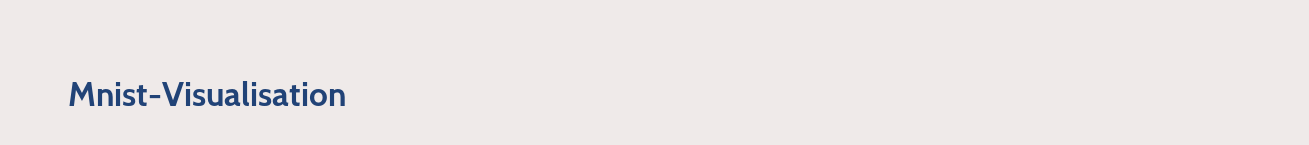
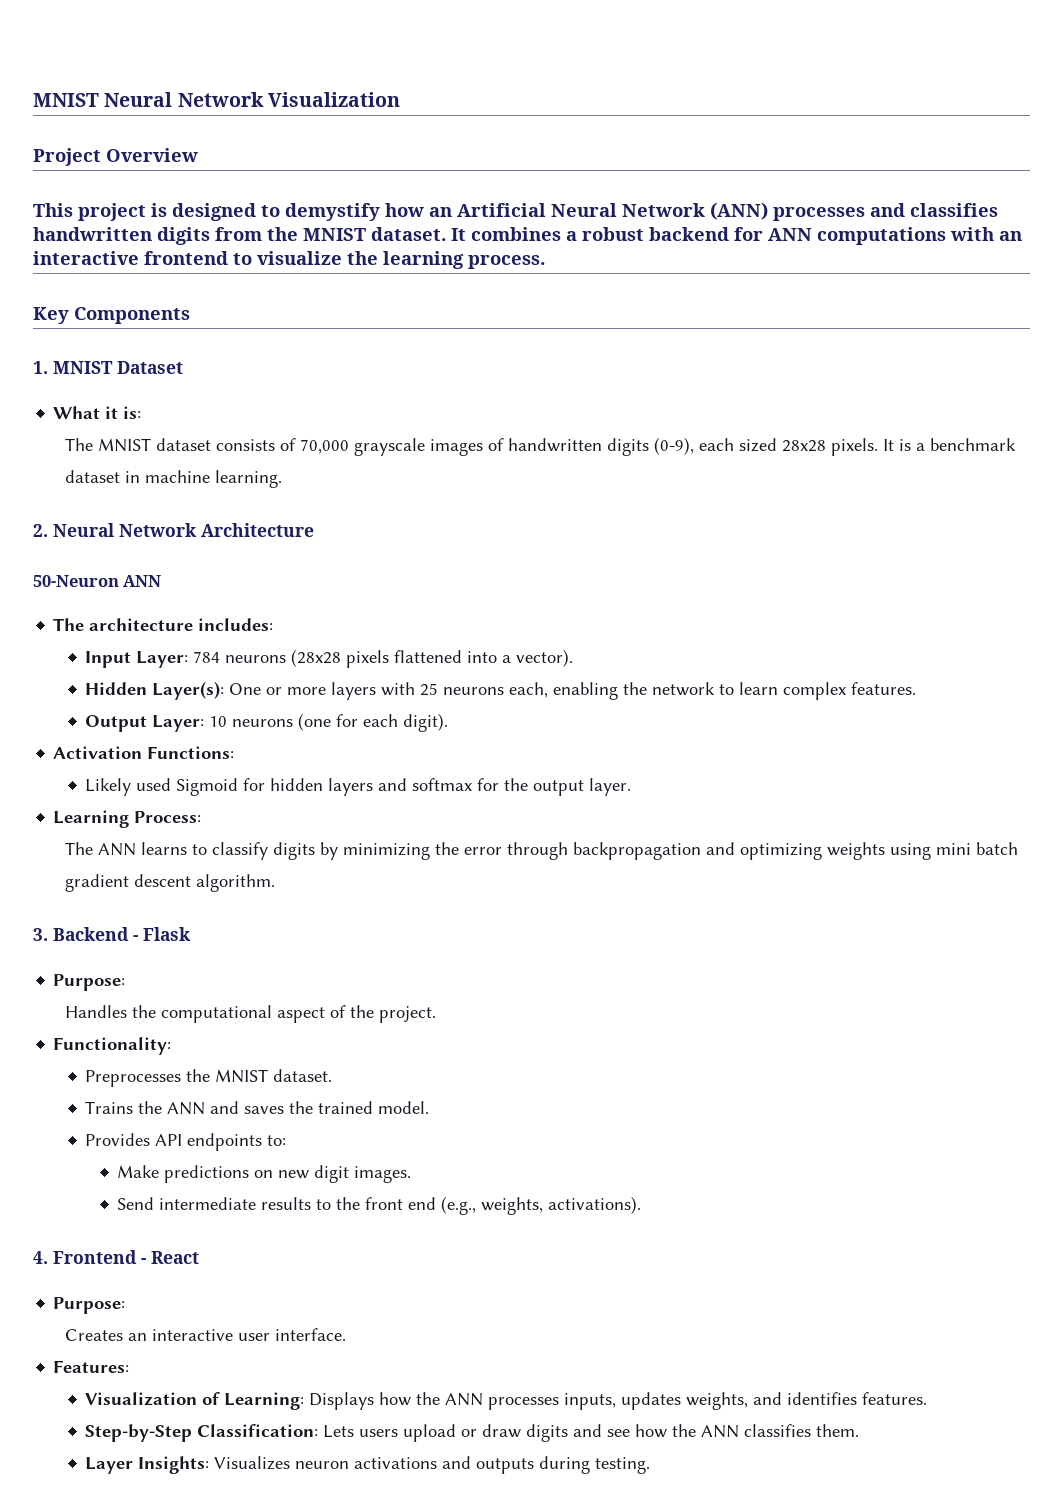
[68,81,346,106] Mnist-Visualisation -> [33,92,400,107] [33,148,198,166] [33,202,998,221] [33,227,1022,245] [33,251,545,269] [33,307,190,324] [33,361,183,374] [53,406,142,419] [65,437,1017,456] [65,470,283,488] [33,523,314,537] [33,575,162,587] [53,618,274,631] [85,649,574,668] [85,681,917,700] [85,713,449,732] [53,746,235,759] [85,778,632,796] [53,810,202,828] [65,842,1019,860] [65,874,276,892] [33,927,191,941] [53,974,126,991] [65,1005,437,1023] [53,1037,172,1055] [85,1069,333,1087] [85,1101,430,1115] [85,1133,287,1151] [117,1165,412,1183] [117,1196,642,1215] [33,1250,199,1264] [53,1297,126,1314] [65,1328,347,1341] [53,1360,130,1373] [85,1392,928,1410] [85,1424,860,1442] [85,1456,651,1474] MNIST Neural Network Visualization // Project Overview // This project is designed to demystify how an Artificial Neural Network (ANN) processes and classifies handwritten digits from the MNIST dataset. It combines a robust backend for ANN computations with an interactive frontend to visualize the learning process. // Key Components // 1. MNIST Dataset // What it is: // The MNIST dataset consists of 70,000 grayscale images of handwritten digits (0-9), each sized 28x28 pixels. It is a benchmark dataset in machine learning. // 2. Neural Network Architecture // 50-Neuron ANN // The architecture includes: // Input Layer: 784 neurons (28x28 pixels flattened into a vector). // Hidden Layer(s): One or more layers with 25 neurons each, enabling the network to learn complex features. // Output Layer: 10 neurons (one for each digit). // Activation Functions: // Likely used Sigmoid for hidden layers and softmax for the output layer. // Learning Process: // The ANN learns to classify digits by minimizing the error through backpropagation and optimizing weights using mini batch gradient descent algorithm. // 3. Backend - Flask // Purpose: // Handles the computational aspect of the project. // Functionality: // Preprocesses the MNIST dataset. // Trains the ANN and saves the trained model. // Provides API endpoints to: // Make predictions on new digit images. // Send intermediate results to the front end (e.g., weights, activations). // 4. Frontend - React // Purpose: // Creates an interactive user interface. // Features: // Visualization of Learning: Displays how the ANN processes inputs, updates weights, and identifies features. // Step-by-Step Classification: Lets users upload or draw digits and see how the ANN classifies them. // Layer Insights: Visualizes neuron activations and outputs during testing.

